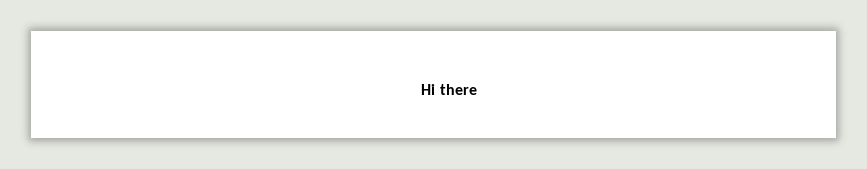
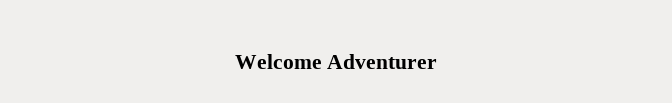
[421,84,477,95] Hi there -> [234,54,438,69] Welcome Adventurer

